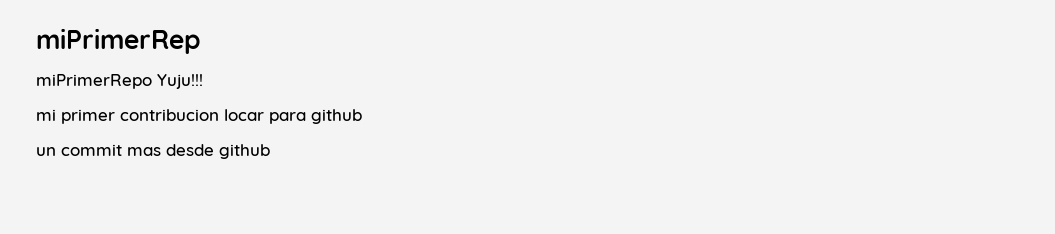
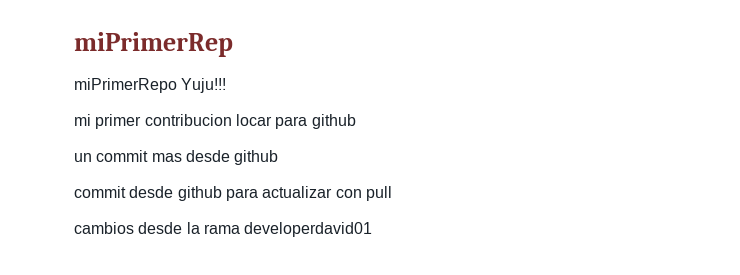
(270, 151) none -> [74,186,392,201] [74,222,373,237] // commit desde github para actualizar con pull // cambios desde la rama developerdavid01

